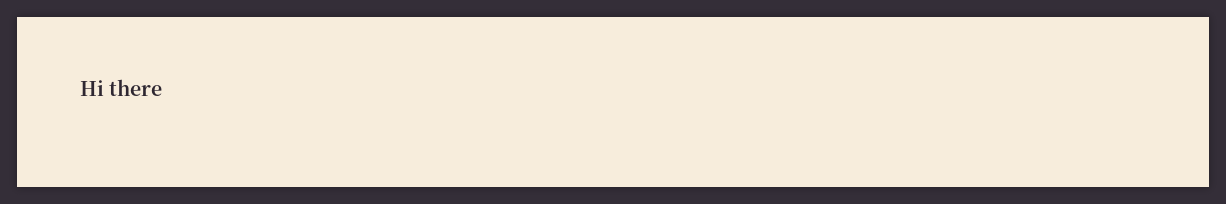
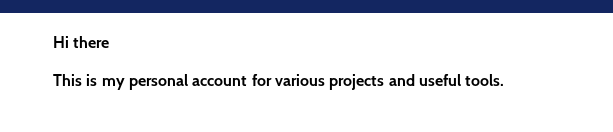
(163, 87) none -> [53,74,505,90] // This is my personal account for various projects and useful tools.

